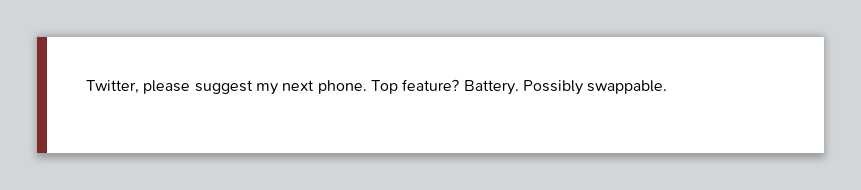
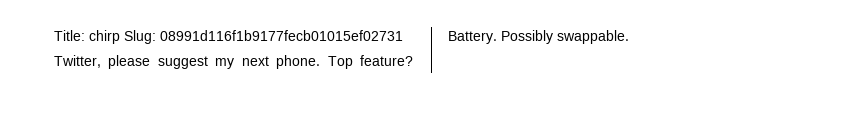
(86, 87) none -> [54,30,403,44] Title: chirp Slug: 08991d116f1b9177fecb01015ef02731 //

